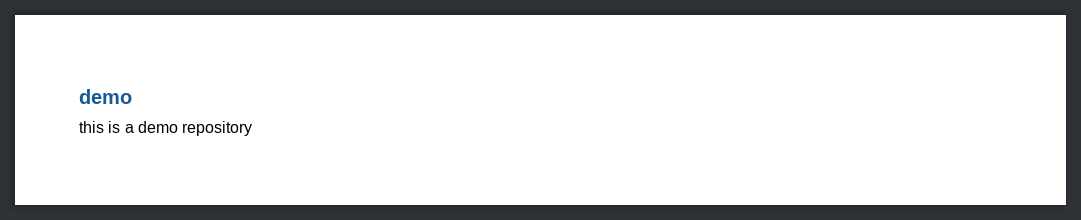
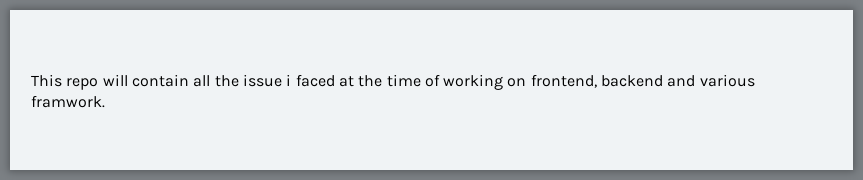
[79,89,132,104] [79,121,253,136] demo // this is a demo repository -> [31,74,755,90] [31,95,105,108] This repo will contain all the issue i faced at the time of working on frontend, backend and various framwork.

